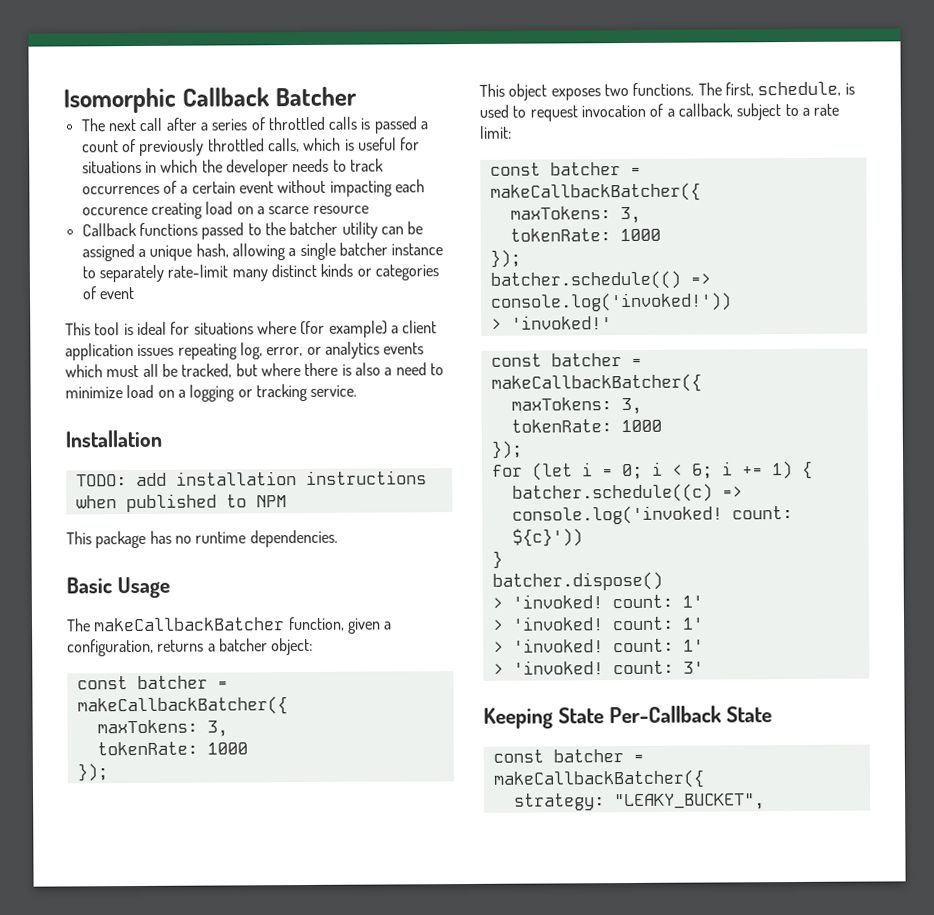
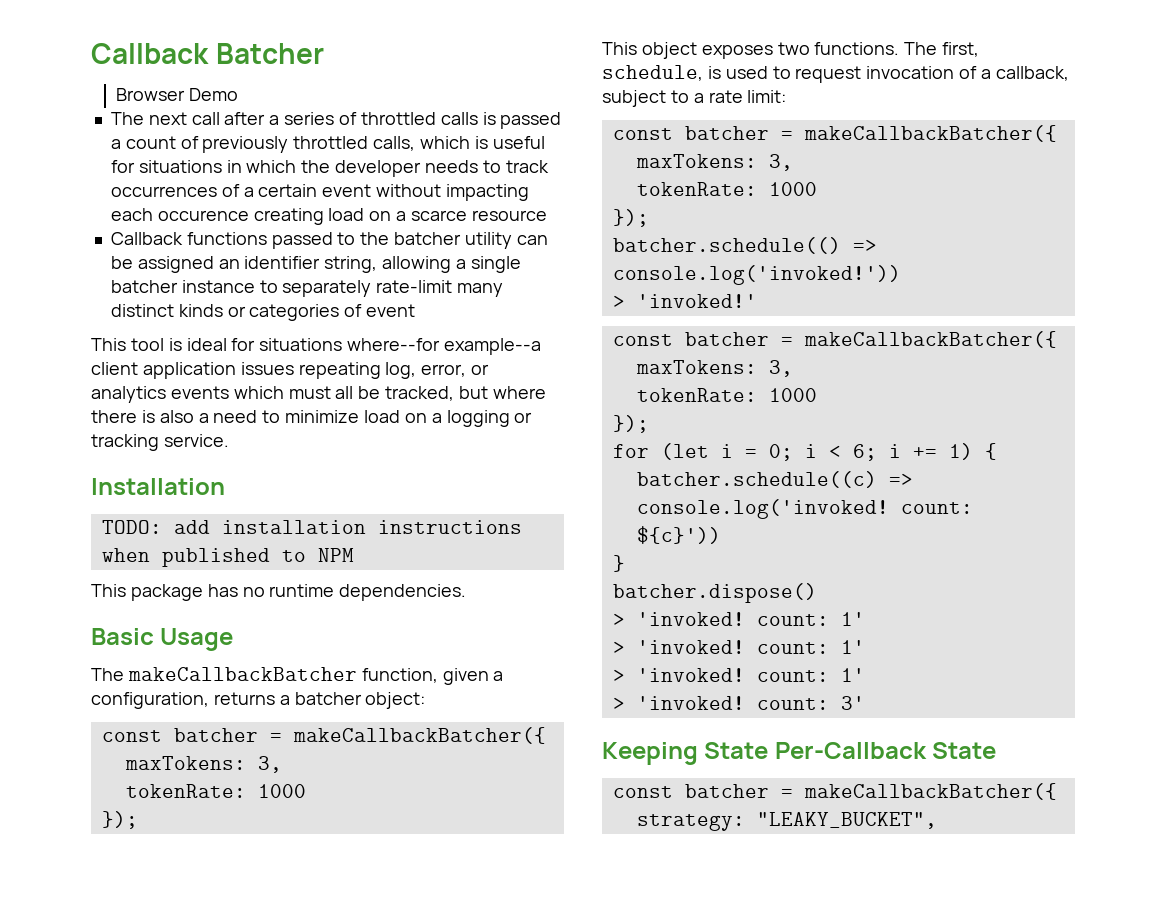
[63,87,176,114] Isomorphic -> (91, 53) none
(357, 96) none -> [116,88,239,101] // Browser Demo
[137,243,229,261] a unique hash, -> [218,256,378,273] an identifier string,
[256,320,399,338] where (for example) a -> [347,338,542,355] where--for example--a

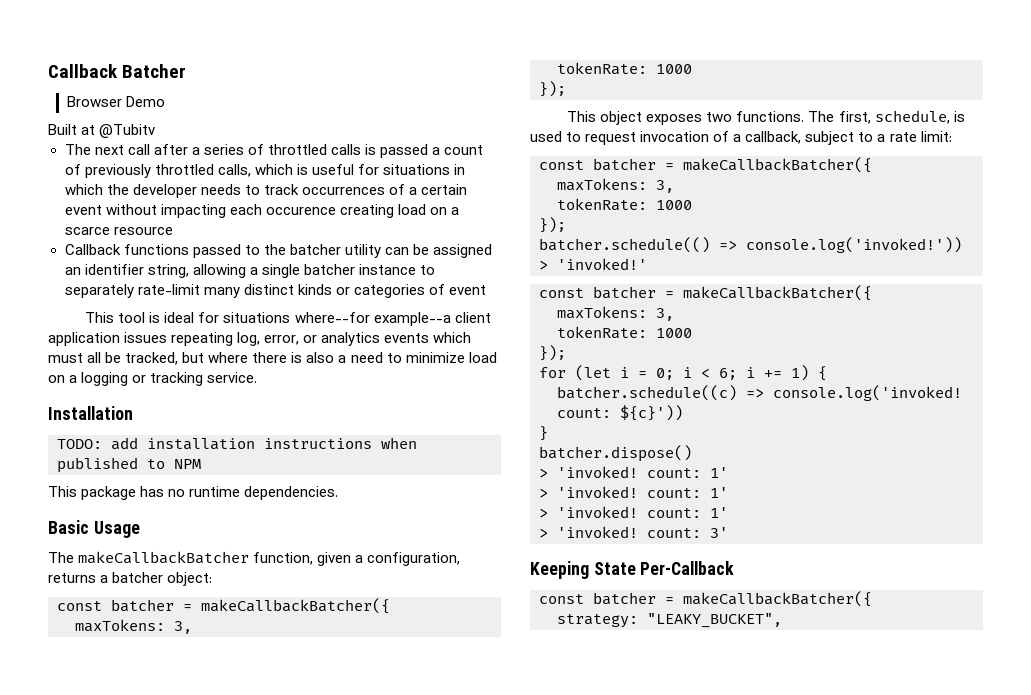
(239, 94) none -> [48,124,156,138] // Built at @Tubitv
[932,742,997,759] State -> (735, 568) none

